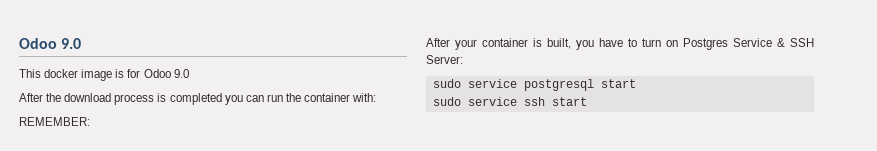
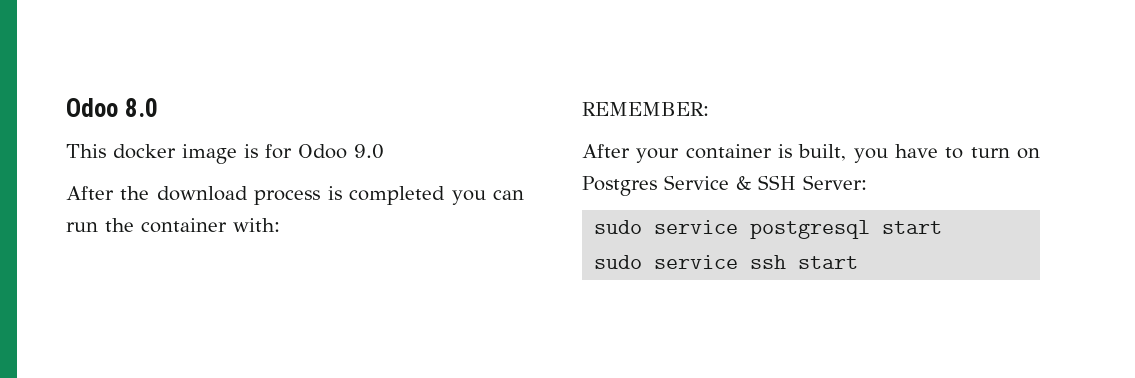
[19,38,82,49] Odoo 9.0 -> [66,98,158,117] Odoo 8.0

